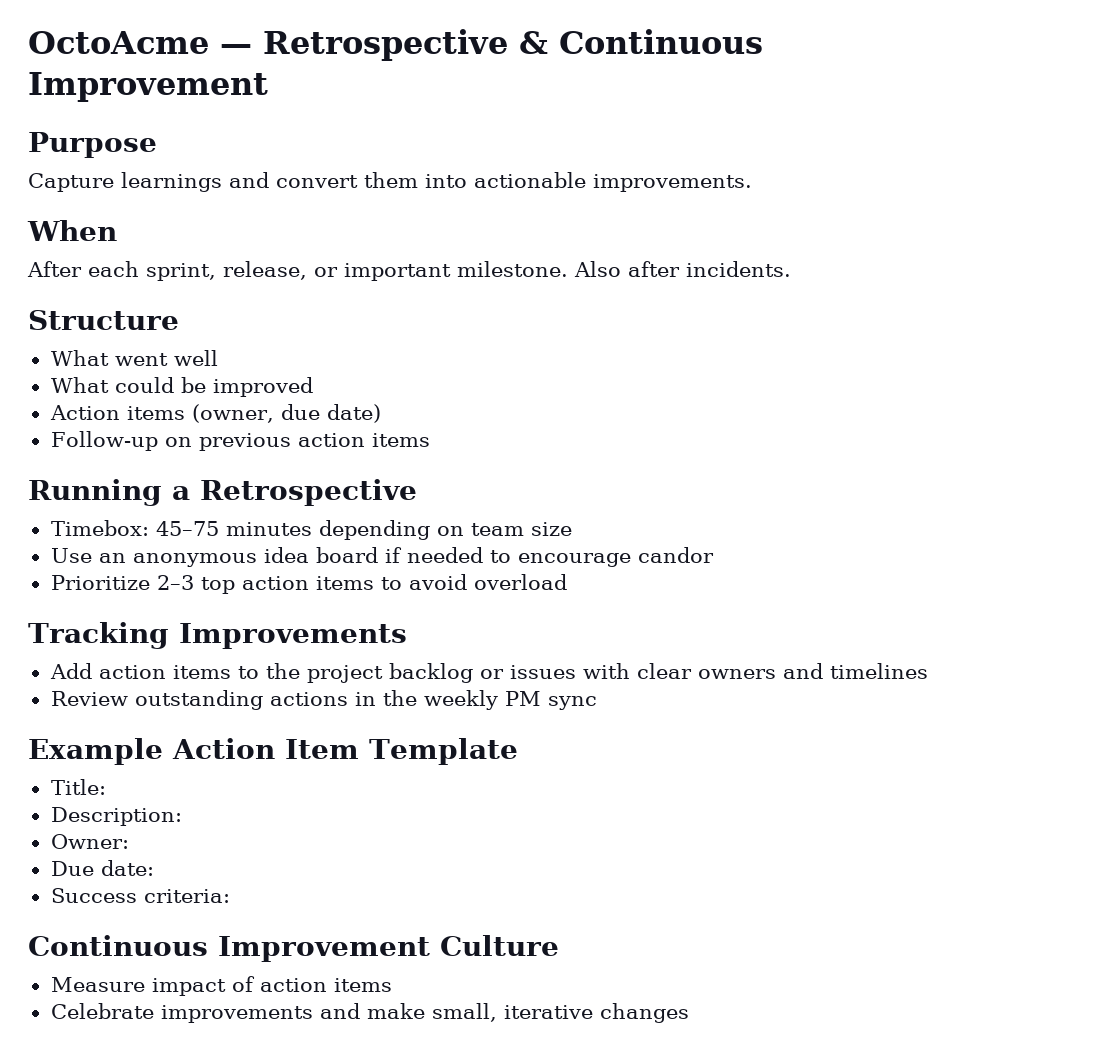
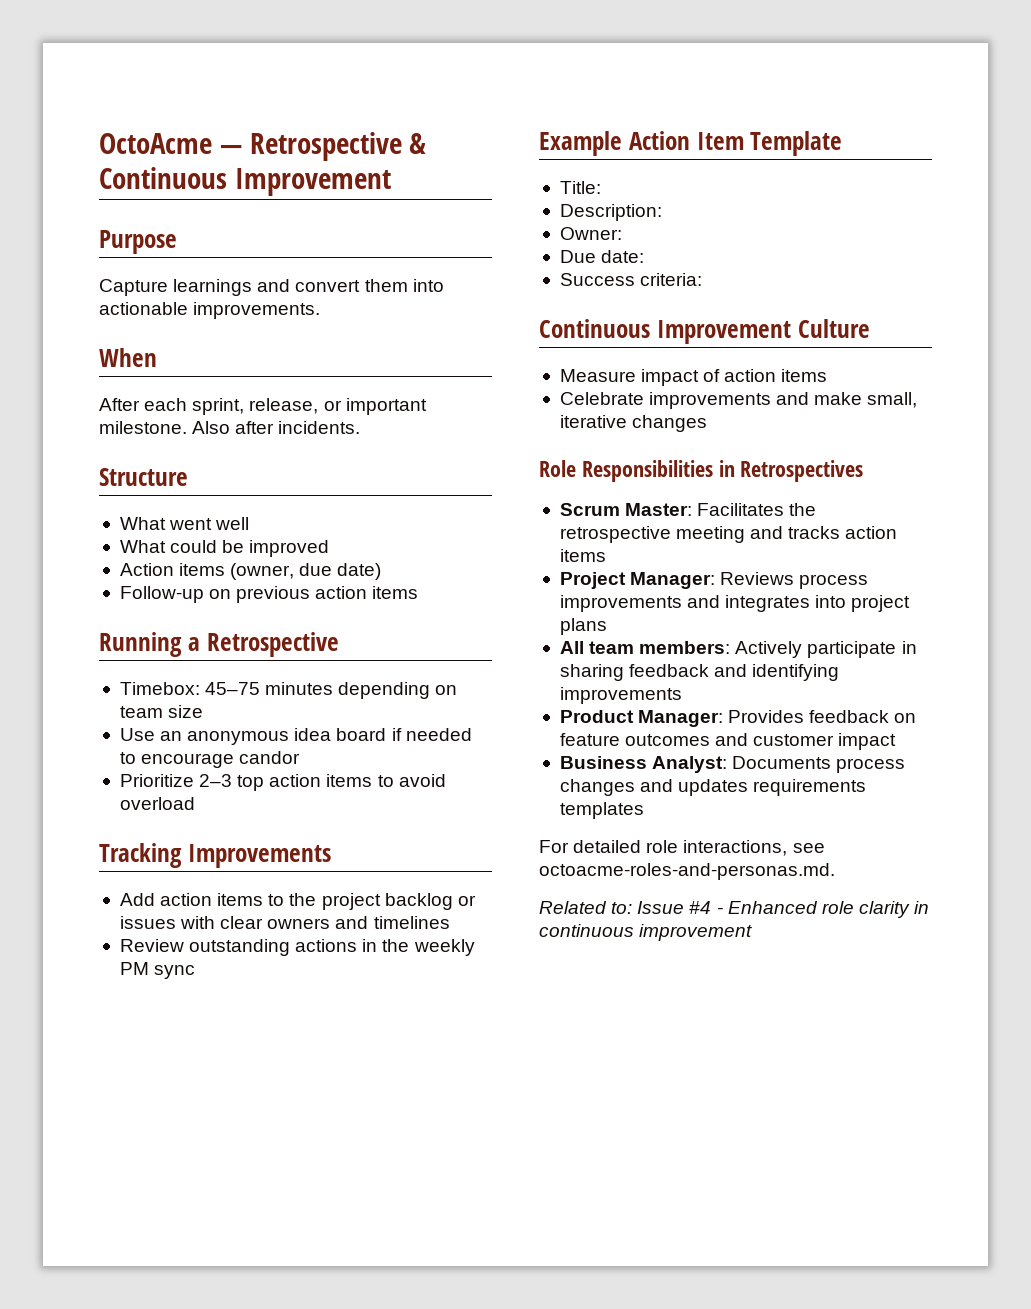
(689, 1013) none -> [539,460,864,482] [559,503,817,516] [559,526,898,543] [559,549,606,562] [559,572,869,589] [559,595,911,612] [559,618,607,635] [559,641,917,658] [559,664,840,681] [559,687,682,704] [559,710,917,727] [559,733,897,750] [559,756,906,773] [559,779,867,796] [559,802,644,819] [539,840,825,856] [539,863,835,880] [539,901,930,918] [539,924,753,941] // Role Responsibilities in Retrospectives // Scrum Master: Facilitates the retrospective meeting and tracks action items // Project Manager: Reviews process improvements and integrates into project plans // All team members: Actively participate in sharing feedback and identifying improvements // Product Manager: Provides feedback on feature outcomes and customer impact // Business Analyst: Documents process changes and updates requirements templates // For detailed role interactions, see octoacme-roles-and-personas.md. // Related to: Issue #4 - Enhanced role clarity in continuous improvement

